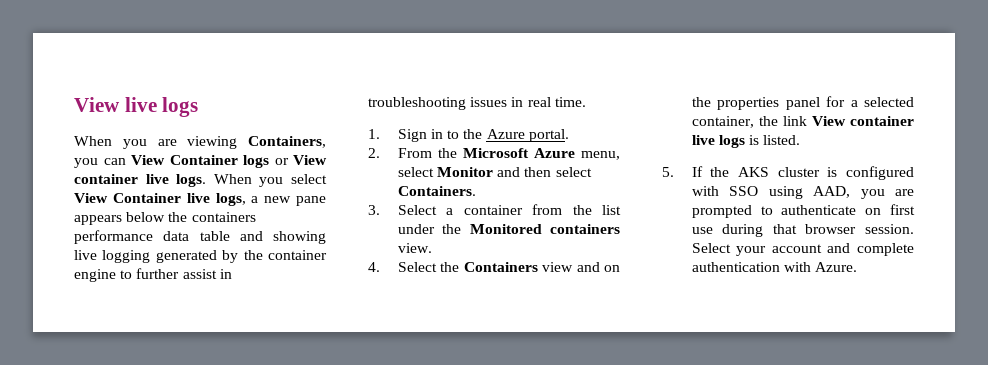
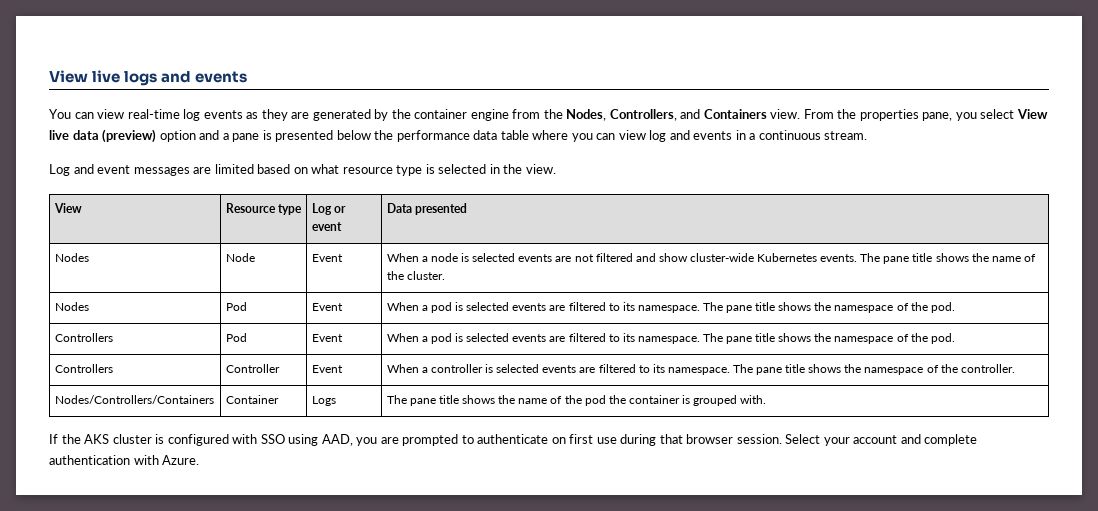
[74,136,326,149] [74,155,327,168] [74,174,327,187] [74,193,326,206] [74,212,256,225] [74,230,326,244] [74,250,151,263] // When you are viewing Containers, you can View Container logs or View container live logs. When you select View Container live logs, a new pane appears below the containers performance data table and showing live logging -> [161,71,248,83] [49,109,310,121] and events // You can view real-time log events as they are
[120,268,232,279] [368,97,586,110] [368,129,569,142] [368,148,620,160] [397,167,592,177] [397,186,476,196] [368,204,621,215] [397,224,620,234] [397,243,432,253] [368,262,620,272] [691,96,914,110] [691,116,914,128] [691,135,801,148] [662,167,674,177] to further assist in troubleshooting issues in real time. // 1. Sign in to the Azure portal. // 2. From the Microsoft Azure menu, select Monitor and then select Containers. // 3. Select a container from the list under the Monitored containers view. // 4. Select the Containers view and on the properties panel for a selected container, the link View container live logs is listed. // 5. -> [512,109,1048,121] [49,129,868,143] [49,164,556,176] [53,203,82,213] [225,203,302,215] [311,203,346,215] [311,222,342,231] [386,203,467,215] [54,253,89,262] [225,253,255,262] [311,254,343,262] [386,253,1036,264] [386,271,445,280] [54,302,89,311] [225,302,247,311] [311,303,343,311] [386,302,955,313] [54,333,113,342] [225,333,247,342] [311,334,343,342] [386,333,955,344] [54,364,113,373] [225,364,280,373] [311,365,343,373] [386,364,1015,375] [54,395,214,404] [225,395,279,404] [311,396,336,406] [386,395,767,406] from the Nodes, Controllers, and Containers view. From the properties pane, you select View live data (preview) option and a pane is presented below the performance data table where you can view log and events in a continuous stream. // Log and event messages are limited based on what resource type is selected in the view. // View | Resource type | Log or event | Data presented // Nodes | Node | Event | When a node is selected events are not filtered and show cluster-wide Kubernetes events. The pane title shows the name of the cluster. // Nodes | Pod | Event | When a pod is selected events are filtered to its namespace. The pane title shows the namespace of the pod. // Controllers | Pod | Event | When a pod is selected events are filtered to its namespace. The pane title shows the namespace of the pod. // Controllers | Controller | Event | When a controller is selected events are filtered to its namespace. The pane title shows the namespace of the controller. // Nodes/Controllers/Containers | Container | Logs | The pane title shows the name of the pod the container is grouped with. //

